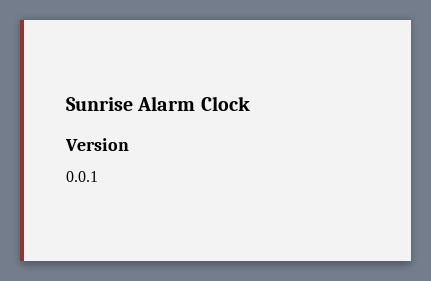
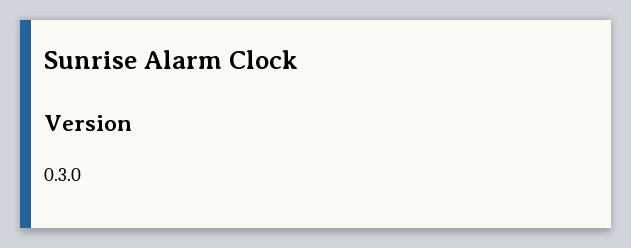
[66,171,98,182] 0.0.1 -> [44,168,81,181] 0.3.0

